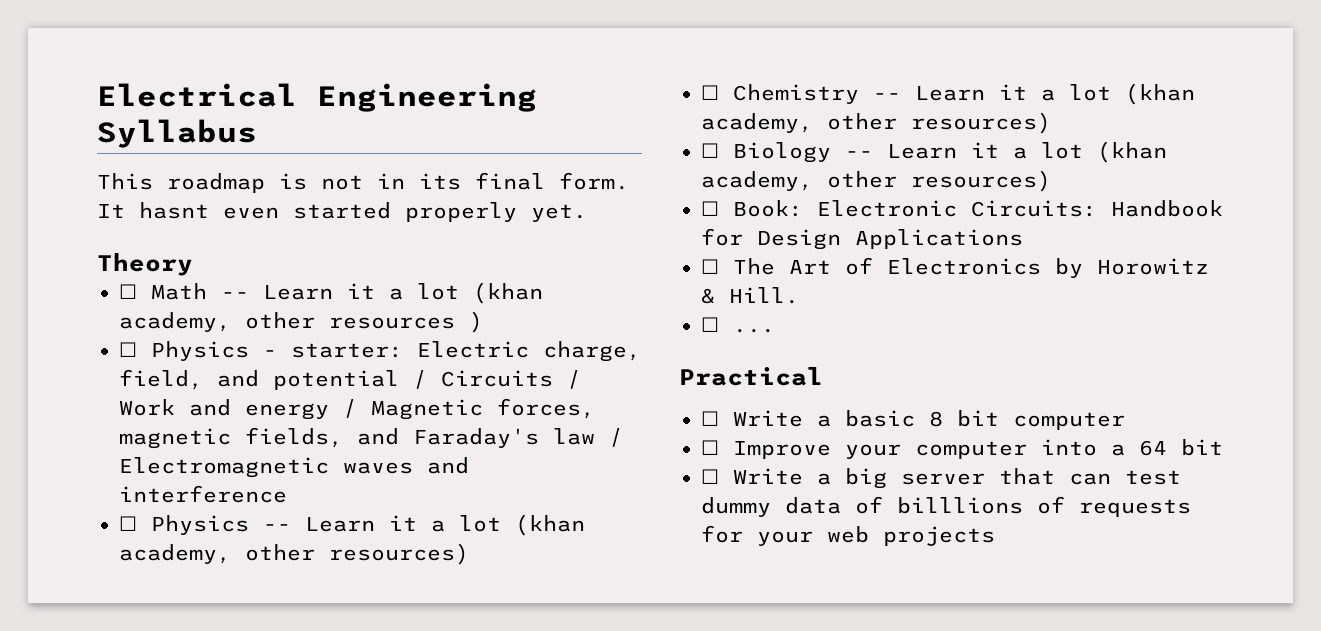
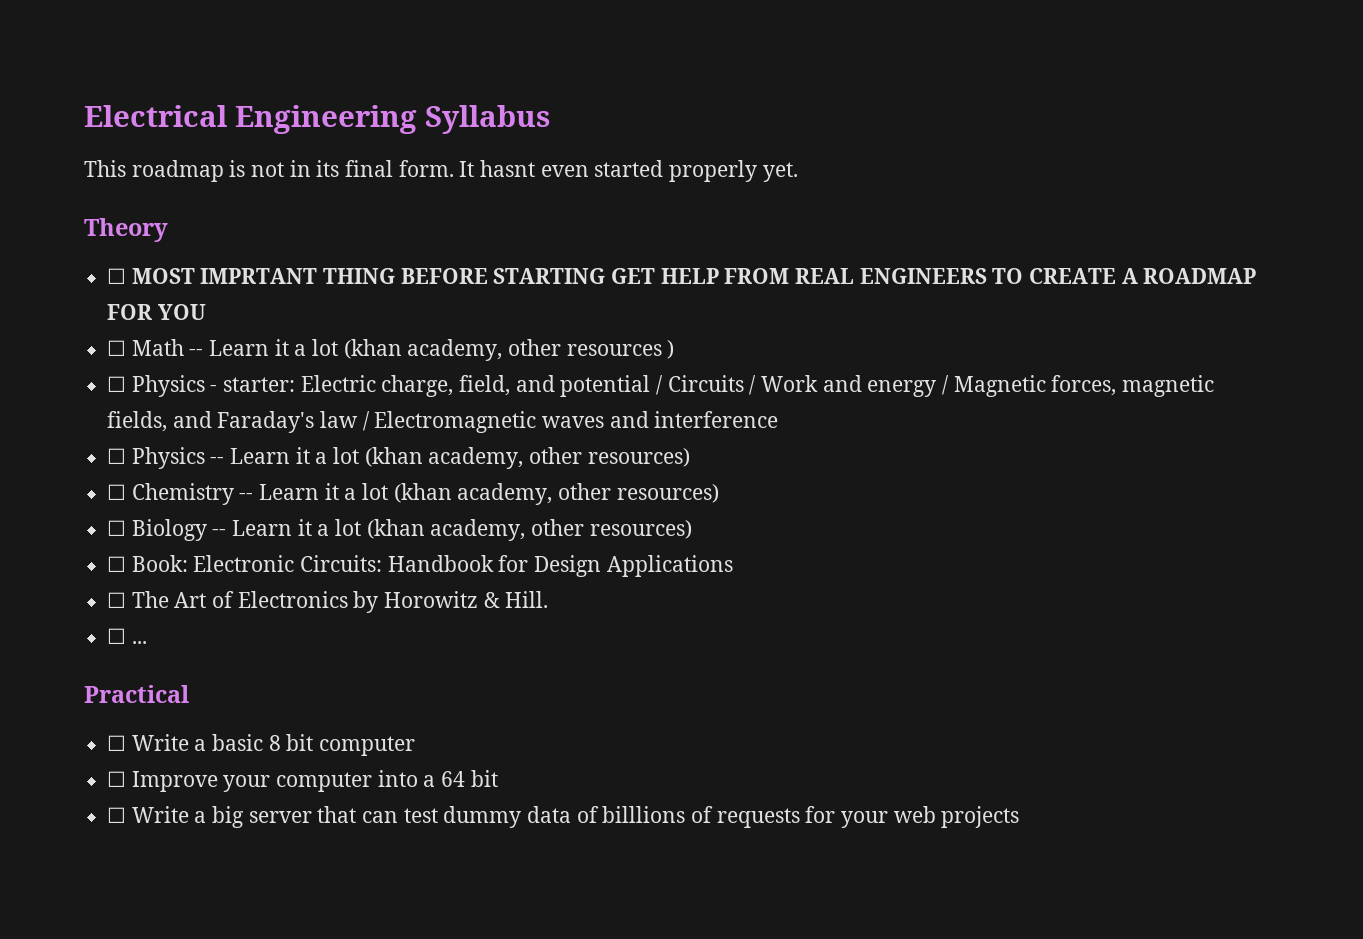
(193, 264) none -> [107,268,1257,284] [107,304,206,320] // ☐ MOST IMPRTANT THING BEFORE STARTING GET HELP FROM REAL ENGINEERS TO CREATE A ROADMAP FOR YOU

